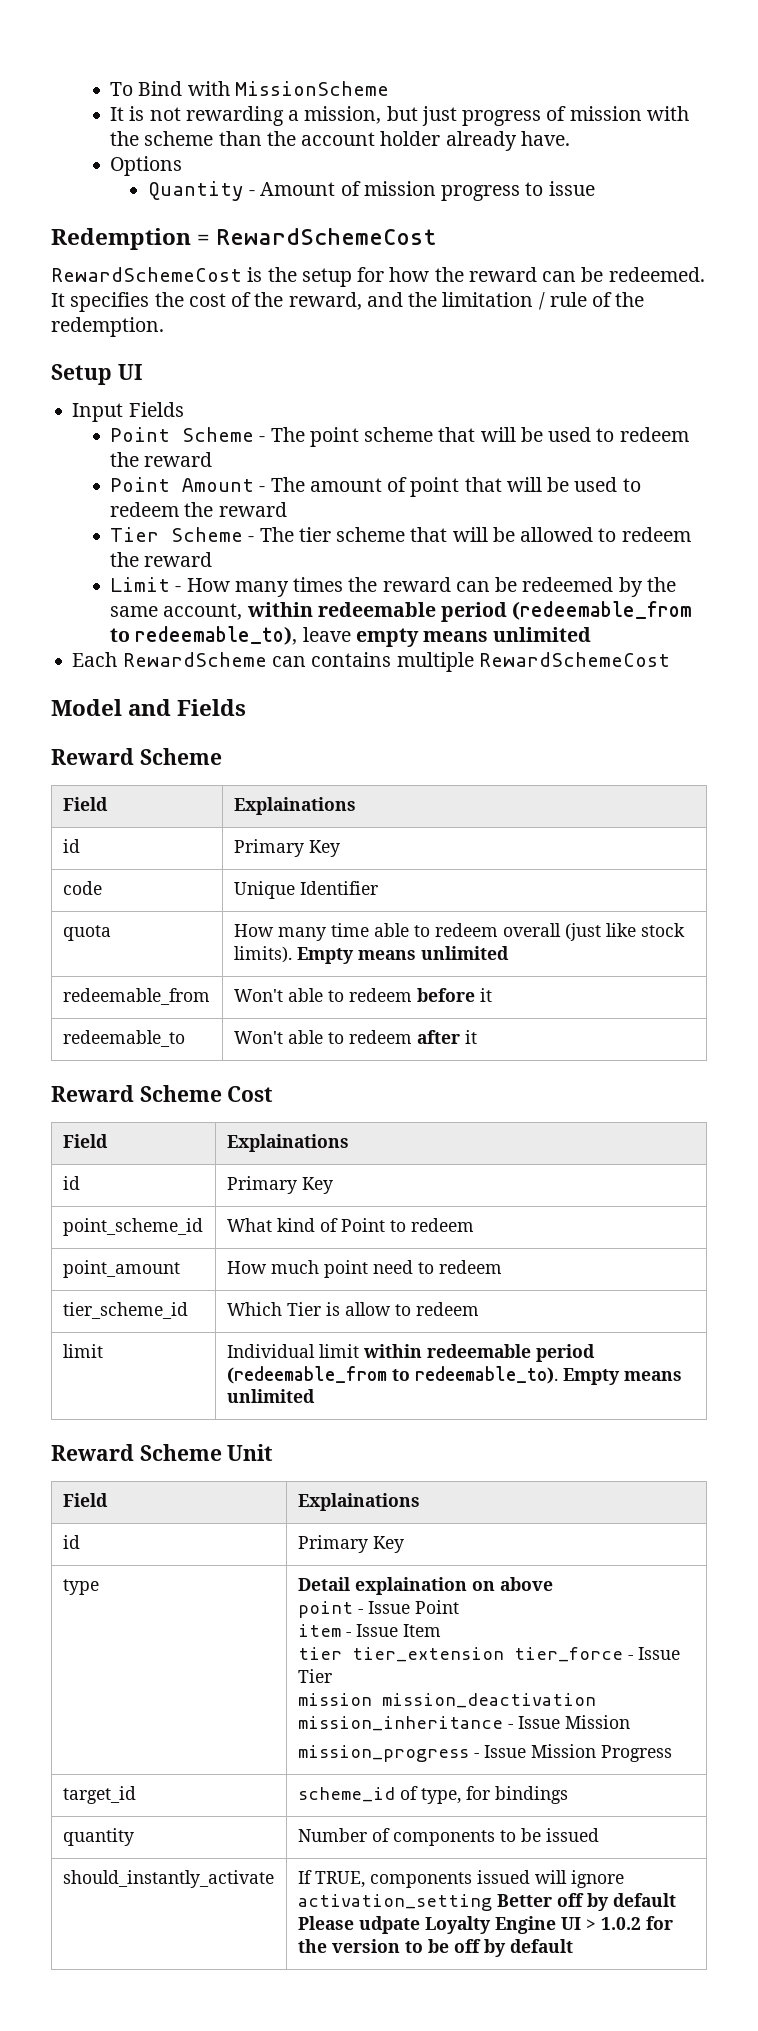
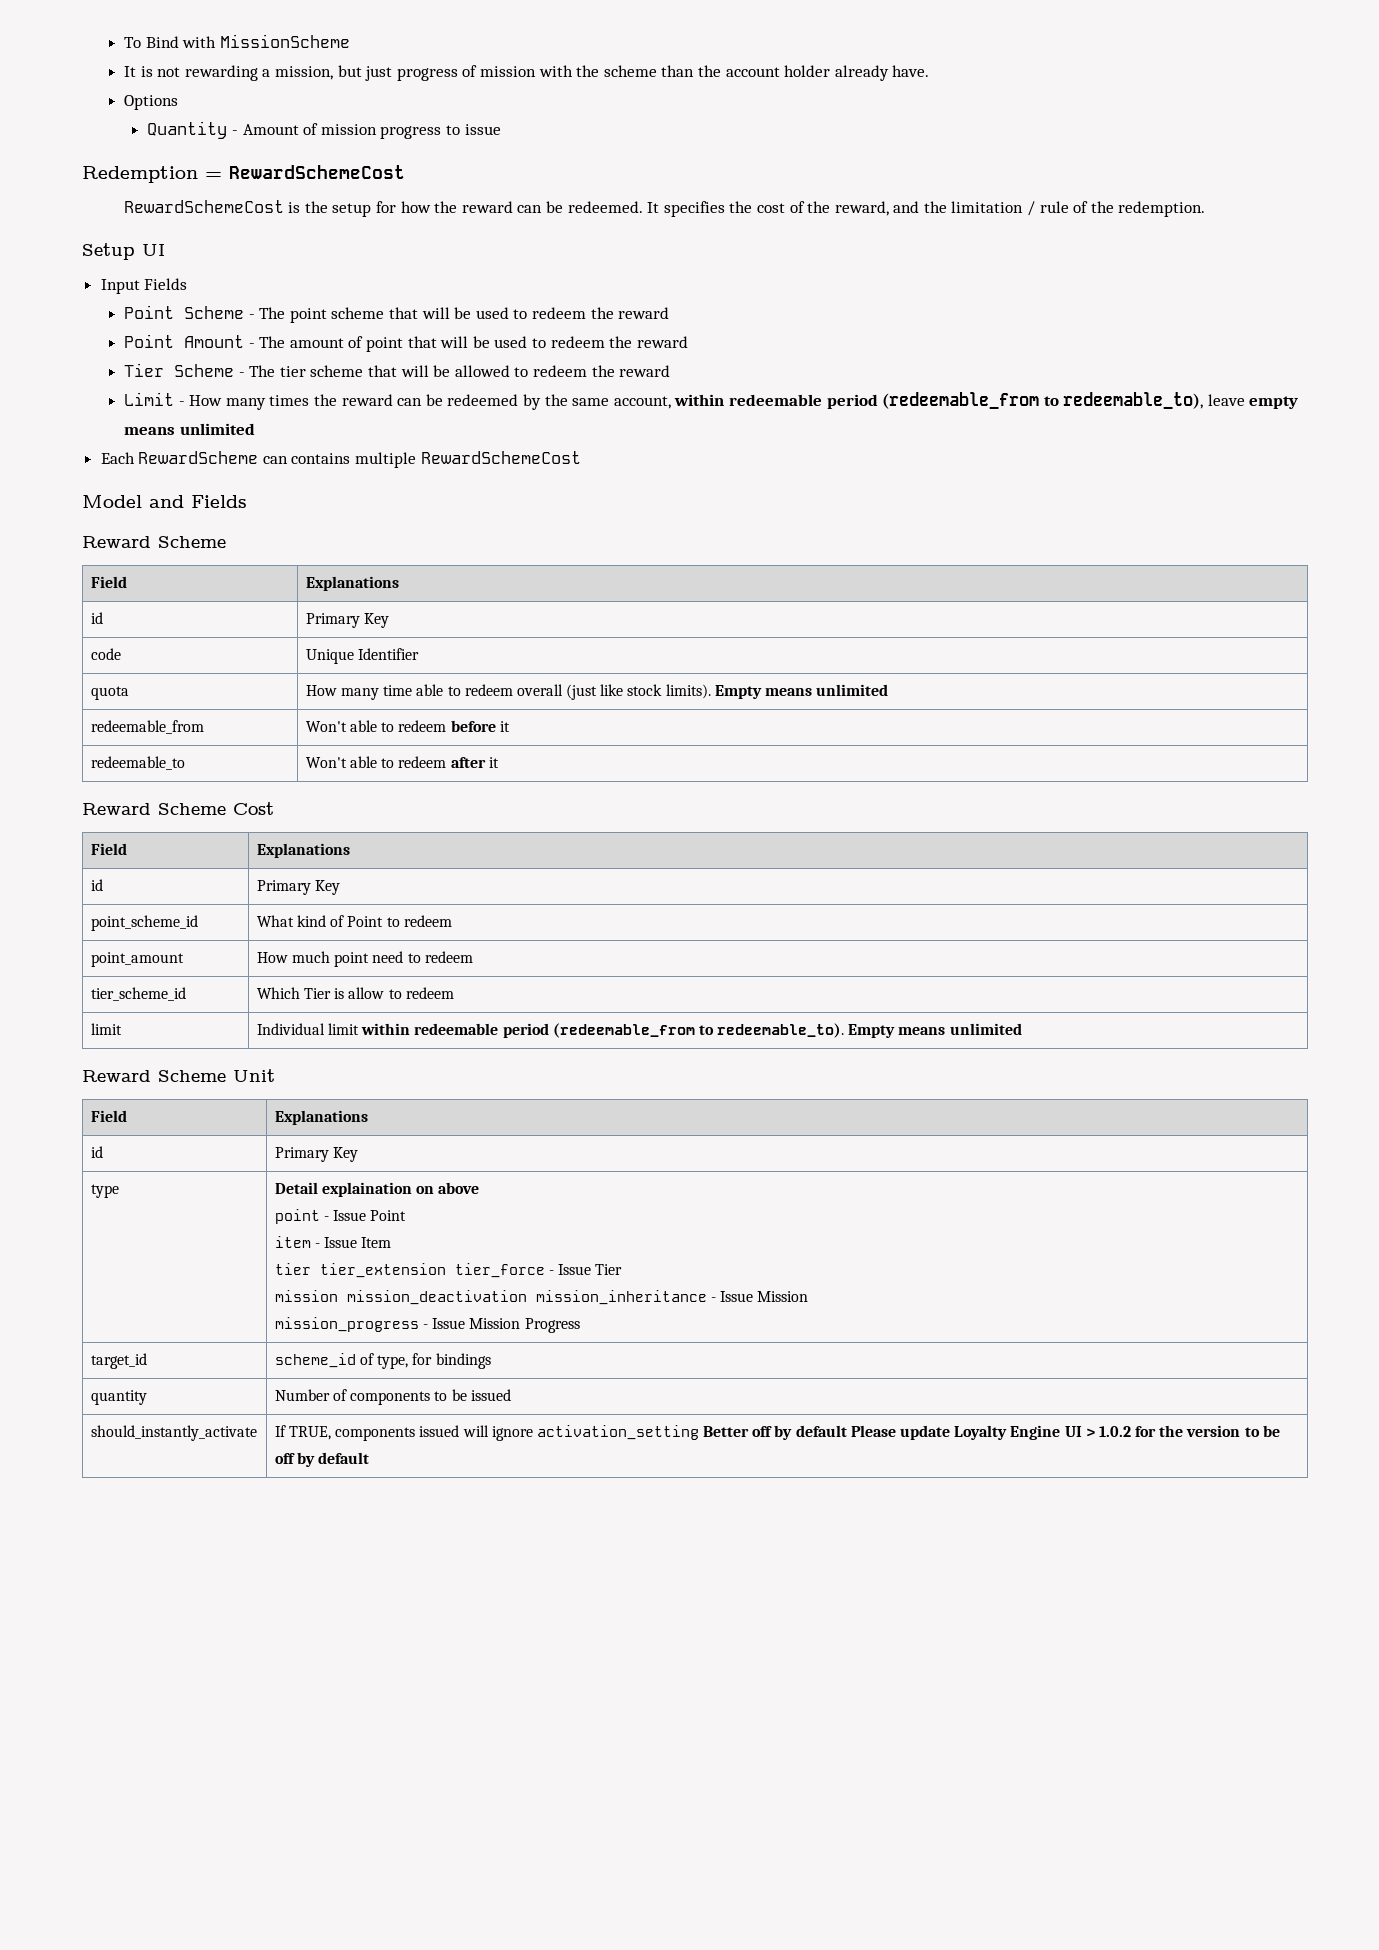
[233,797,356,815] Explainations -> [305,576,399,591] Explanations
[226,1134,349,1152] Explainations -> [256,843,350,858] Explanations
[297,1493,420,1511] Explainations -> [274,1110,368,1125] Explanations
[358,1916,420,1934] udpate -> [900,1425,951,1440] update

